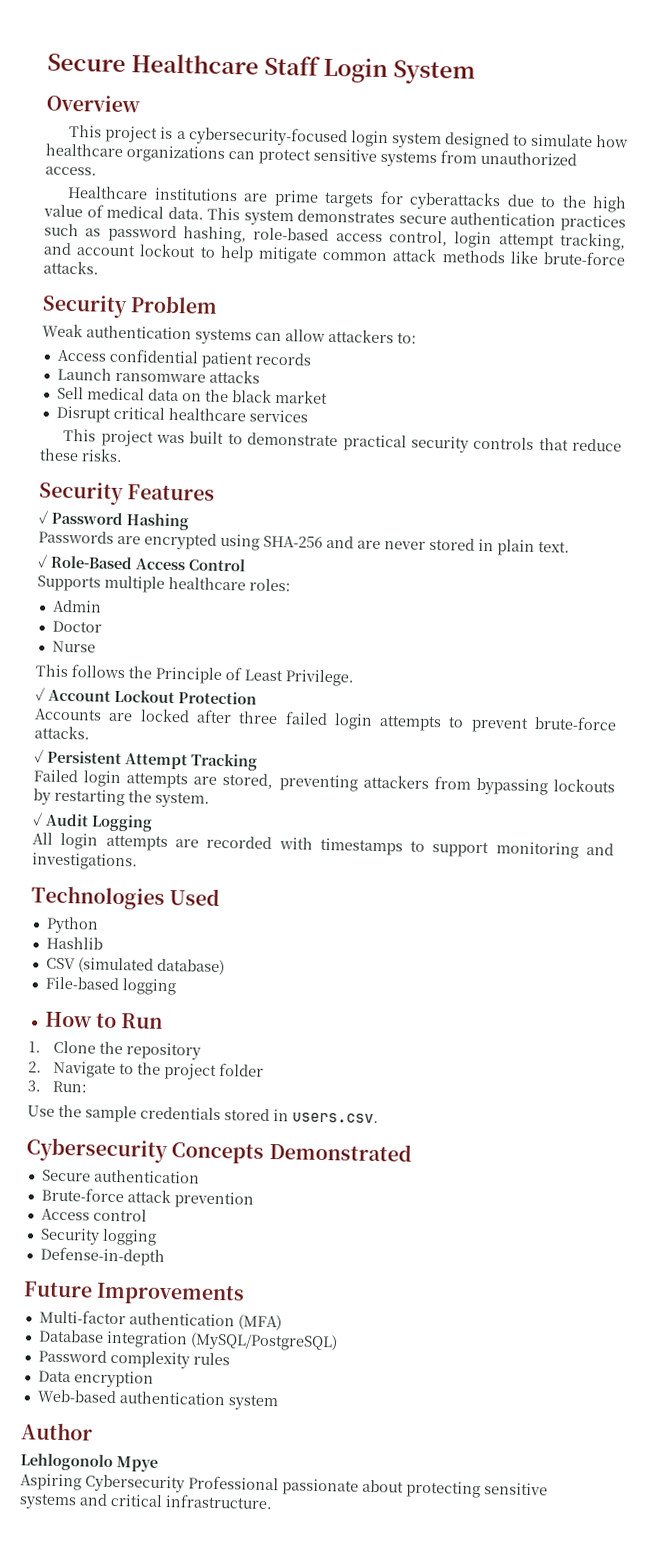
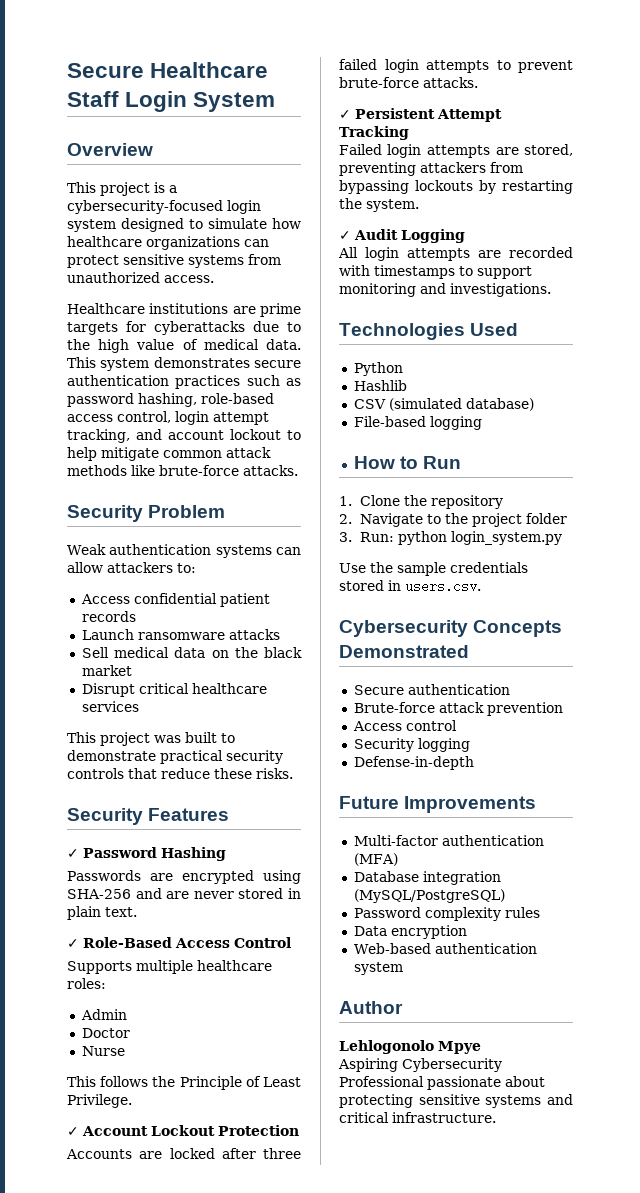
(88, 1086) none -> [397,531,562,545] python login_system.py

